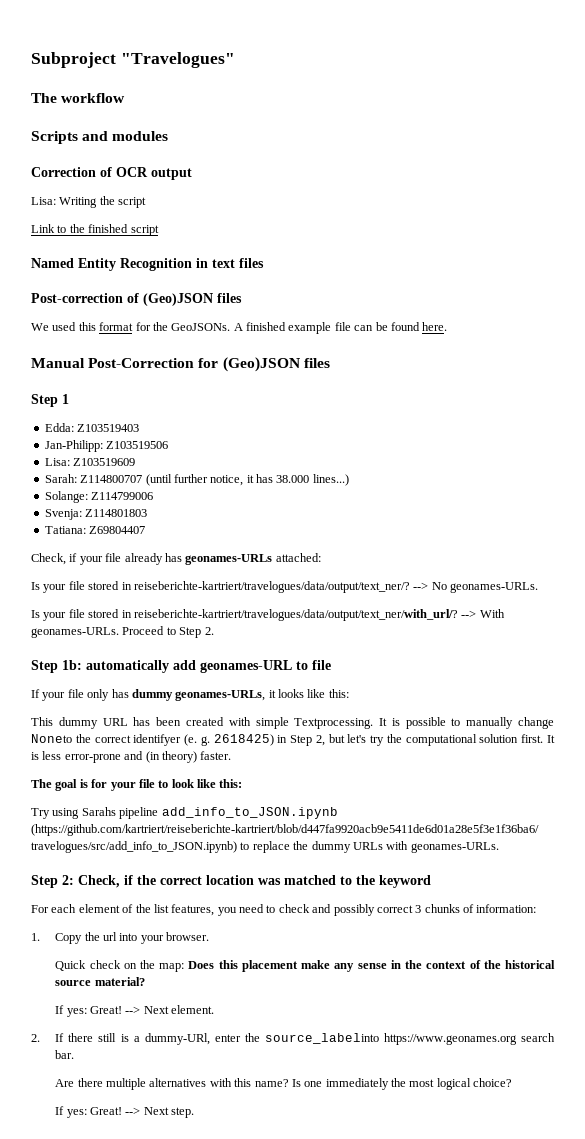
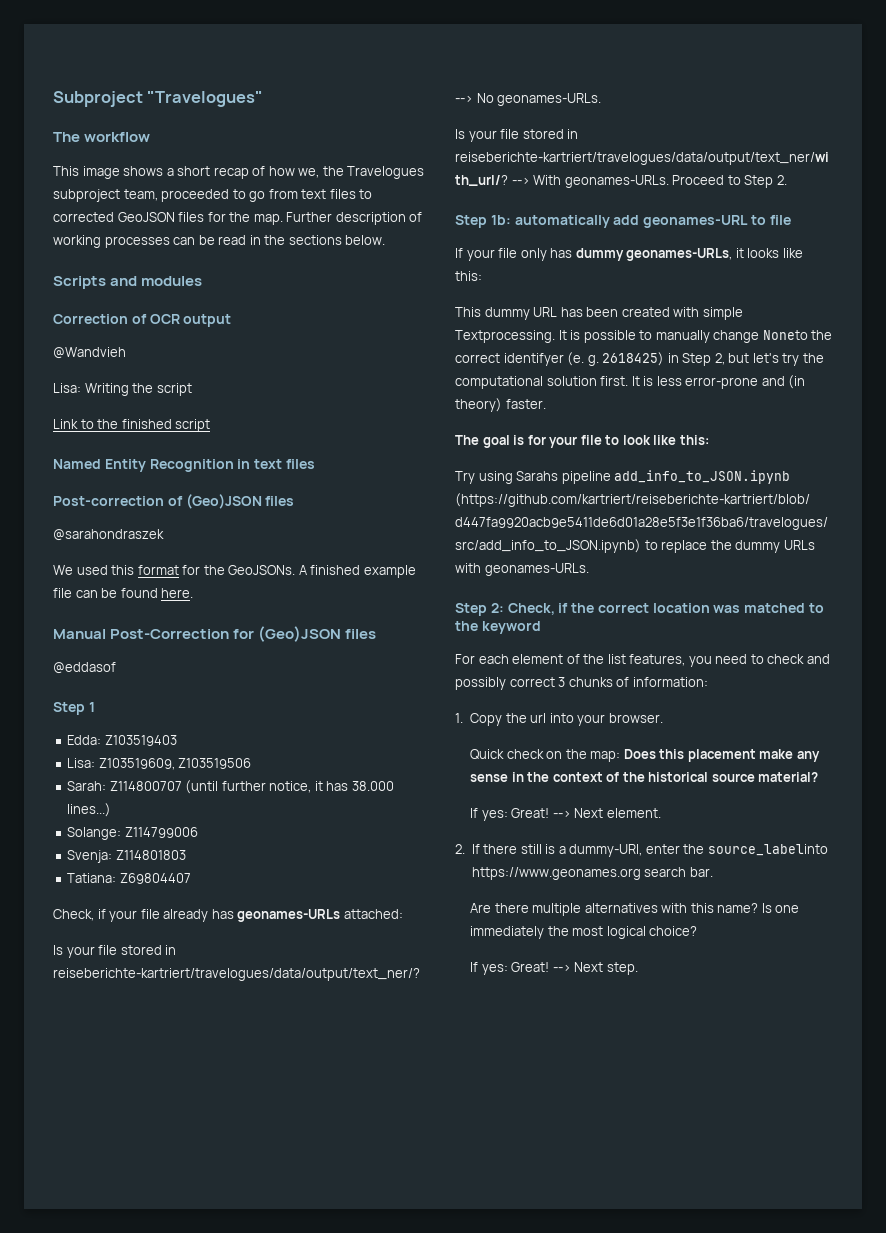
(126, 98) none -> [53,166,425,179] [53,189,373,202] [53,212,423,225] [53,235,386,248] // This image shows a short recap of how we, the Travelogues subproject team, proceeded to go from text files to corrected GeoJSON files for the map. Further description of working processes can be read in the sections below.
(192, 174) none -> [53,347,126,359] // @Wandvieh
(242, 298) none -> [53,529,164,541] // @sarahondraszek
(330, 363) none -> [53,662,116,674] // @eddasof
[44,440,103,452] Jan-Philipp: -> [67,758,175,770] Lisa: Z103519609,
[44,458,136,466] // Lisa: Z103519609 -> (252, 763) none

